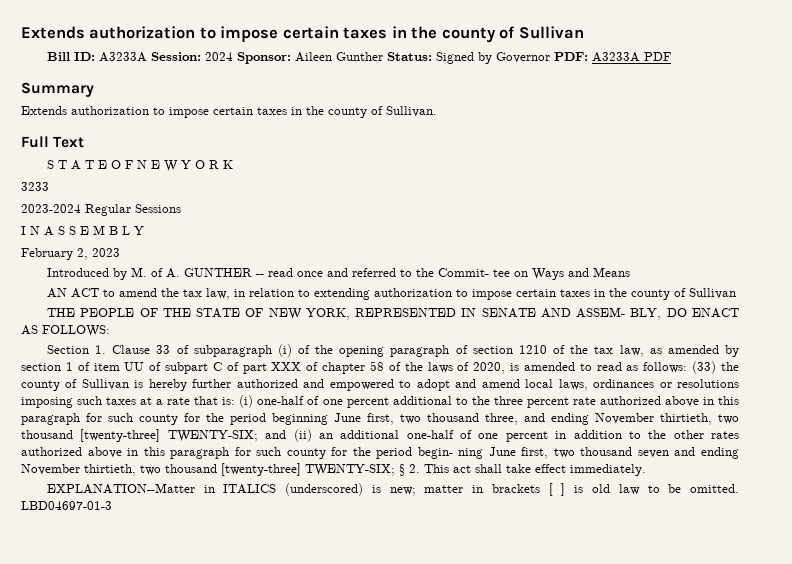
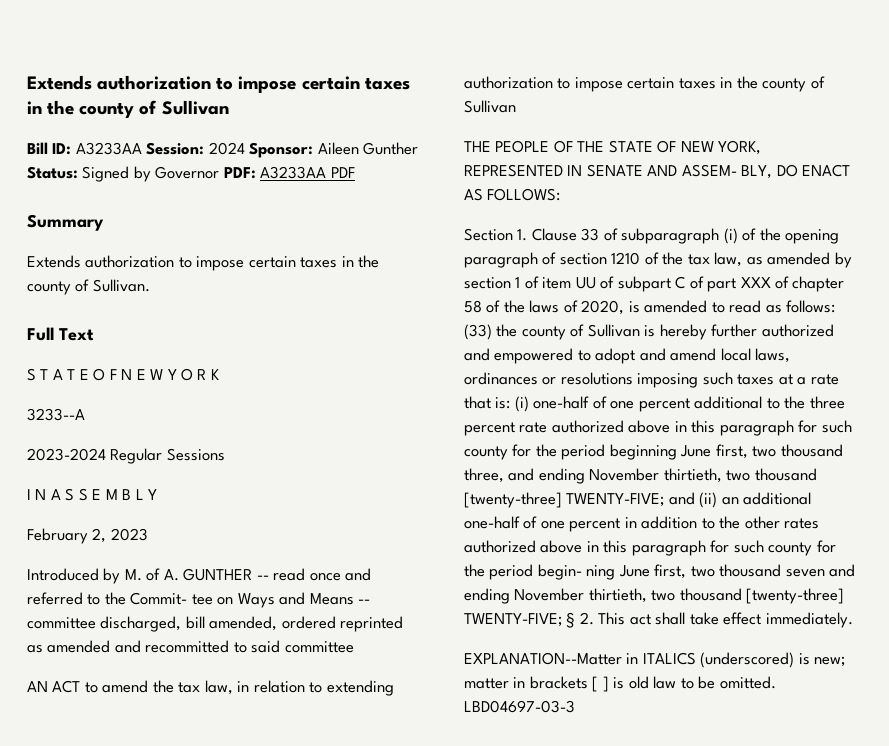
[98,52,147,62] A3233A -> [75,142,142,155] A3233AA
[591,52,640,62] A3233A -> [260,166,327,179] A3233AA
[21,182,49,191] 3233 -> [27,408,85,421] 3233--A
(630, 272) none -> [358,599,371,604] [27,616,404,632] [27,640,354,653] -- committee discharged, bill amended, ordered reprinted as amended and recommitted to said committee
[167,430,258,442] TWENTY-SIX; -> [566,493,665,507] TWENTY-FIVE;
[305,464,395,476] TWENTY-SIX; -> [464,613,562,627] TWENTY-FIVE;
[21,501,112,510] LBD04697-01-3 -> [464,700,575,713] LBD04697-03-3

